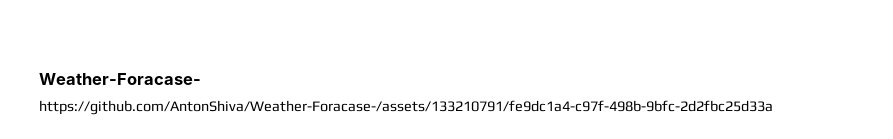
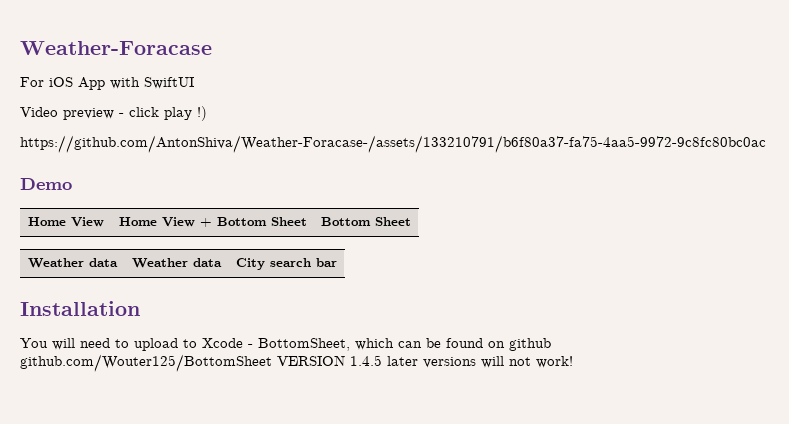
[39,73,201,85] [39,100,773,115] Weather-Foracase- // https://github.com/AntonShiva/Weather-Foracase-/assets/133210791/fe9dc1a4-c97f-498b-9bfc-2d2fbc25d33a -> [20,41,212,55] [20,77,194,90] [20,106,207,121] [20,135,766,153] [20,178,72,190] [28,217,104,227] [118,217,307,227] [321,217,411,226] [28,258,118,268] [132,258,222,268] [236,258,338,270] [20,301,140,316] [20,338,551,351] [20,354,573,372] Weather-Foracase // For iOS App with SwiftUI // Video preview - click play !) // https://github.com/AntonShiva/Weather-Foracase-/assets/133210791/b6f80a37-fa75-4aa5-9972-9c8fc80bc0ac // Demo // Home View | Home View + Bottom Sheet | Bottom Sheet // Weather data | Weather data | Сity search bar // Installation // You will need to upload to Xcode - BottomSheet, which can be found on github github.com/Wouter125/BottomSheet VERSION 1.4.5 later versions will not work!

